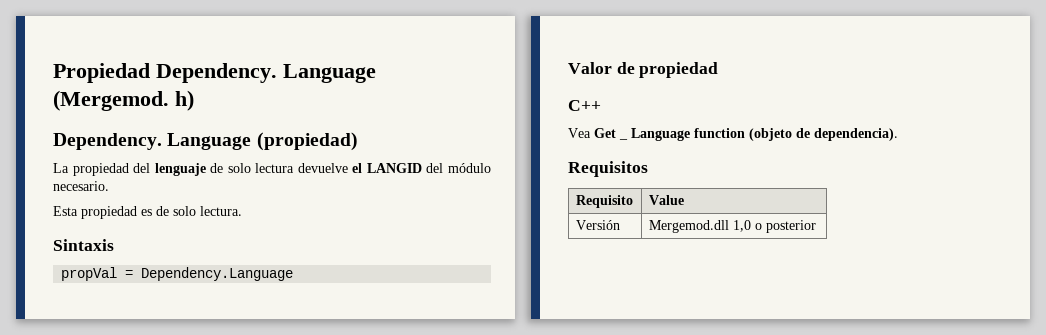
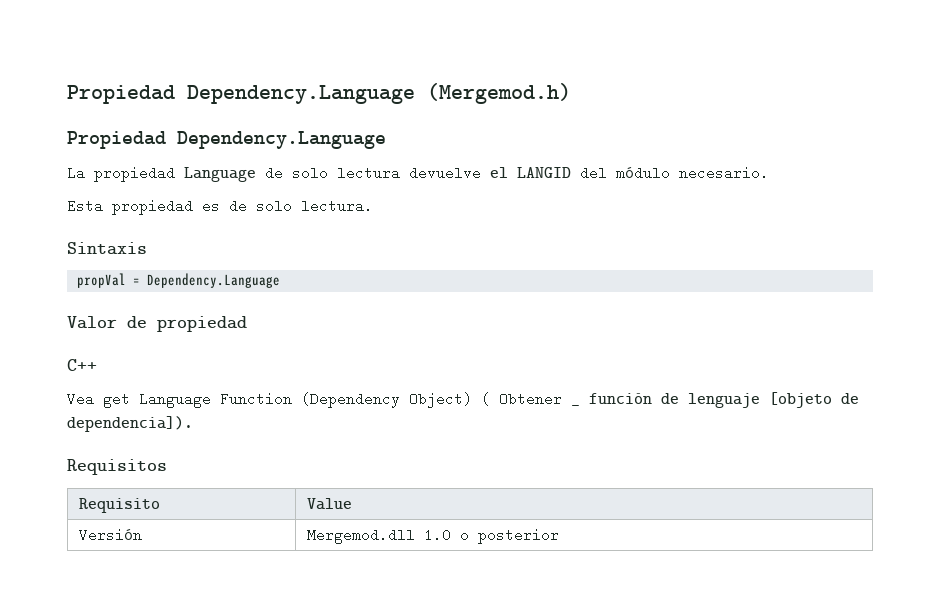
[53,63,376,83] [53,90,194,111] [53,132,358,151] Propiedad Dependency. Language (Mergemod. h) // Dependency. Language (propiedad) -> [67,83,571,104] [67,131,386,149] Propiedad Dependency.Language (Mergemod.h) // Propiedad Dependency.Language
[133,163,206,176] del lenguaje -> [184,167,256,182] Language
[594,128,616,138] [619,128,898,141] Get _ Language function (objeto de dependencia). -> [103,392,580,408] [589,392,859,408] [67,416,193,432] get Language Function (Dependency Object) ( Obtener _ función de lenguaje [objeto de dependencia]).
[732,220,751,232] 1,0 -> [424,528,452,542] 1.0

